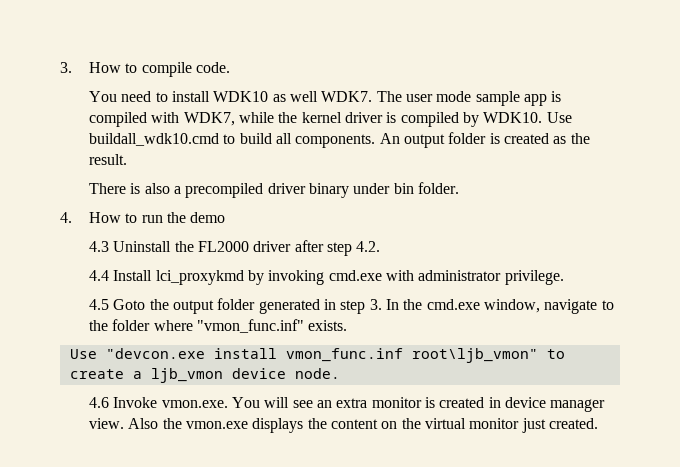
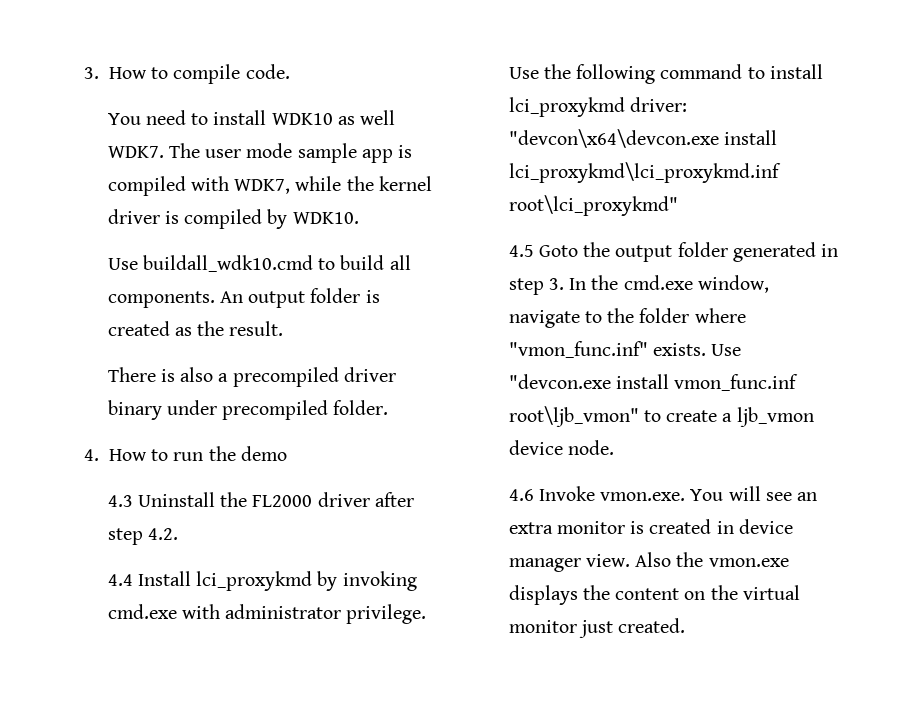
(543, 117) none -> (359, 218) //
[393,183,414,194] bin -> [222,400,329,420] precompiled
(564, 277) none -> [508,64,823,84] [508,97,687,117] [508,129,777,148] [508,162,781,183] [508,195,678,216] Use the following command to install lci_proxykmd driver: "devcon\x64\devcon.exe install lci_proxykmd\lci_proxykmd.inf root\lci_proxykmd"
(348, 325) // -> (706, 349) none

